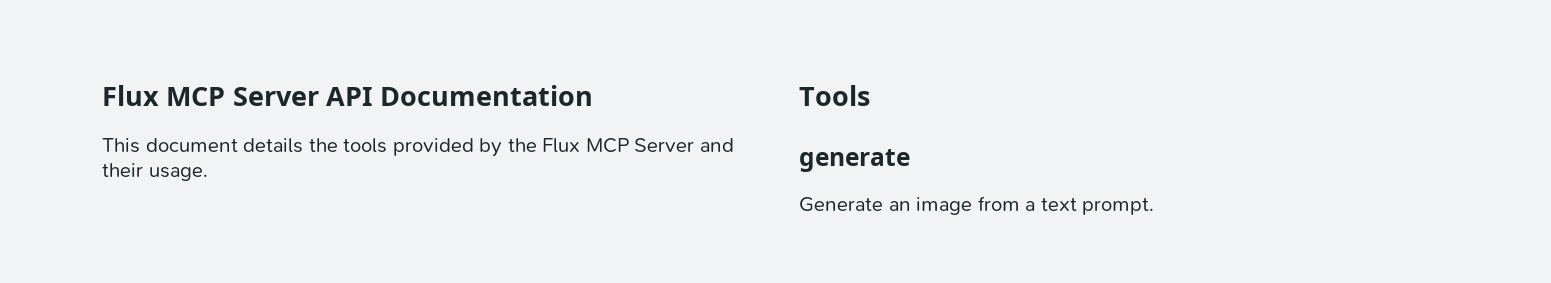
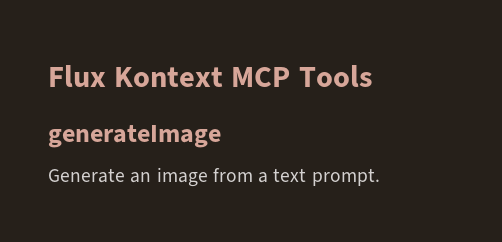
[102,85,594,106] [102,138,734,157] [102,163,208,181] Flux MCP Server API Documentation // This document details the tools provided by the Flux MCP Server and their usage. // -> [48,65,291,87] Flux Kontext MCP
[799,149,910,172] generate -> [48,125,221,148] generateImage

